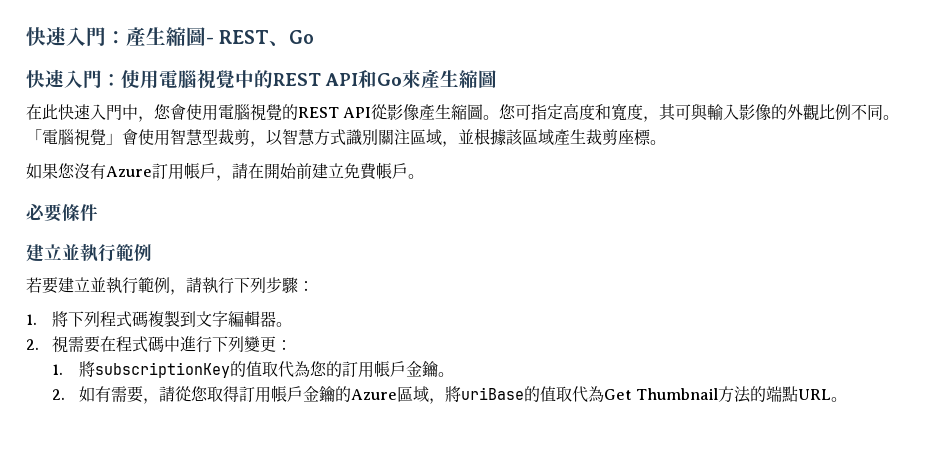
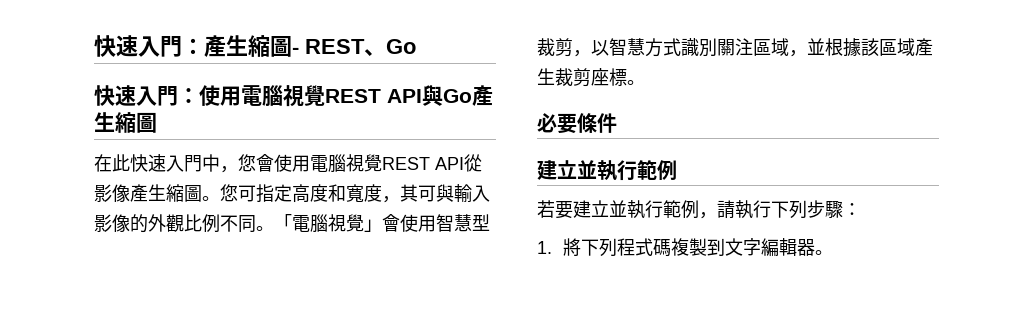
[235,70,421,88] 中的REST API和Go來 -> [325,85,472,106] REST API與Go
[282,104,298,120] 的 -> (382, 163) none
[26,162,424,181] // 如果您沒有Azure訂用帳戶，請在開始前建立免費帳戶。 -> (645, 82) none
[26,336,293,353] [52,360,454,378] [52,385,847,404] // 2.視需要在程式碼中進行下列變更： // 1.將subscriptionKey的值取代為您的訂用帳戶金鑰。 // 2.如有需要，請從您取得訂用帳戶金鑰的Azure區域，將uriBase的值取代為Get Thumbnail方法的端點URL。 -> (834, 252) none

